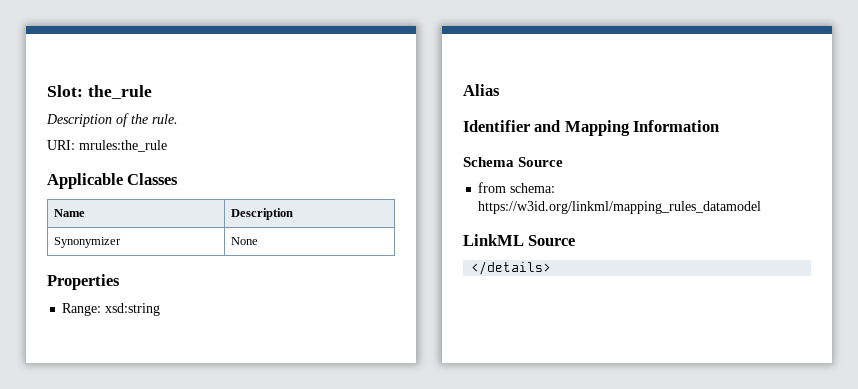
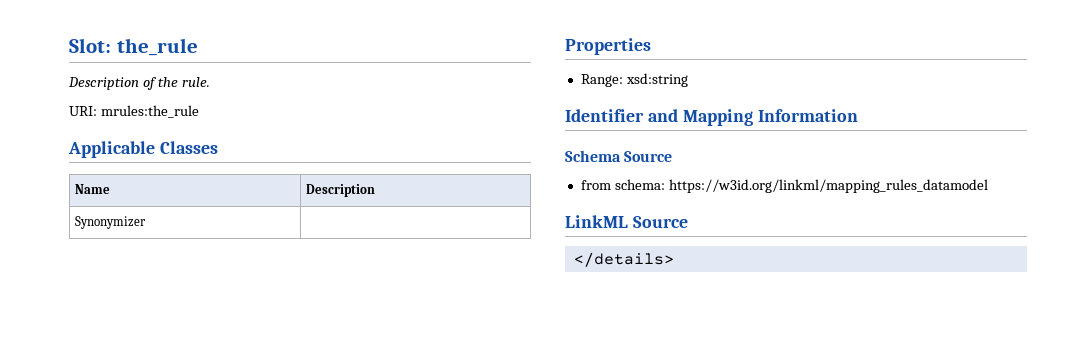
[230,237,258,245] | None -> (147, 222) |
[463,84,500,96] // Alias -> (688, 80) none

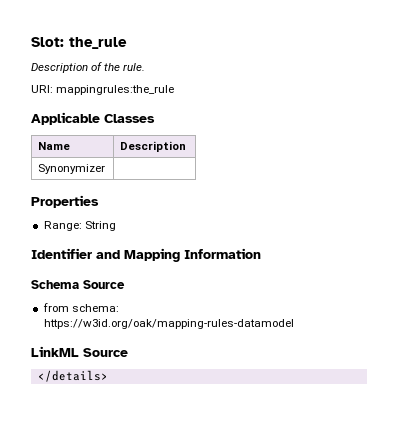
[100,105,199,118] mrules:the_rule -> [56,85,175,95] mappingrules:the_rule
[625,73,688,87] xsd:string -> [84,221,116,231] String
[668,179,988,193] https://w3id.org/linkml/mapping_rules_datamodel -> [43,319,294,329] https://w3id.org/oak/mapping-rules-datamodel

